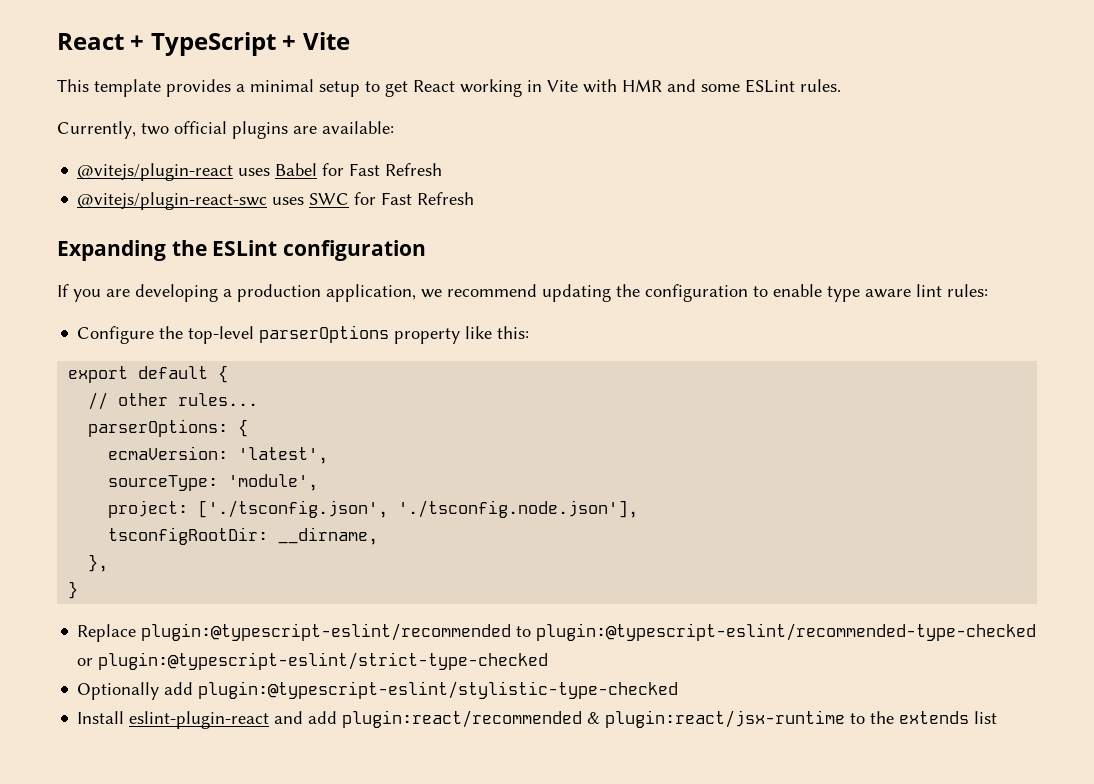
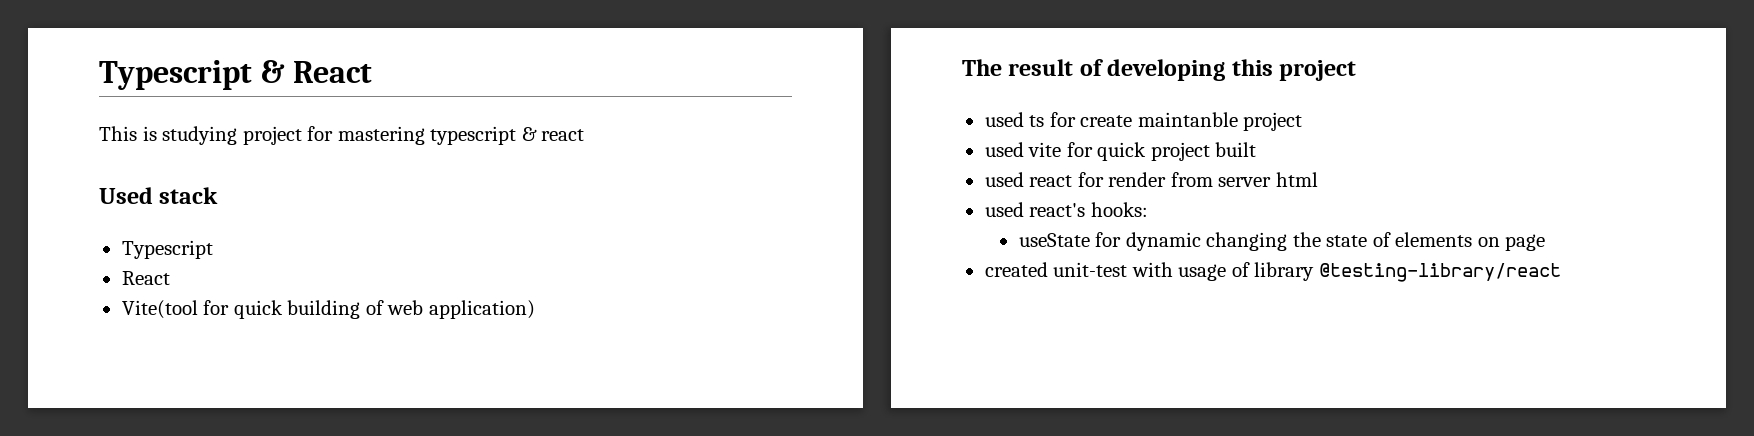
[57,32,350,56] [57,79,841,97] [57,121,394,139] [77,163,443,181] [77,192,475,210] [57,240,427,261] [57,284,988,302] [77,325,530,344] [68,365,229,383] [88,392,259,410] [88,419,249,437] [108,446,329,464] [108,474,319,491] [108,500,639,518] [108,527,379,545] [88,554,109,572] [68,581,79,599] [77,623,1037,642] [77,652,549,670] [77,681,679,700] [77,710,998,729] React + TypeScript + Vite // This template provides a minimal setup to get React working in Vite with HMR and some ESLint rules. // Currently, two official plugins are available: // @vitejs/plugin-react uses Babel for Fast Refresh // @vitejs/plugin-react-swc uses SWC for Fast Refresh // Expanding the ESLint configuration // If you are developing a production application, we recommend updating the configuration to enable type aware lint rules: // Configure the top-level parserOptions property like this: // export default { // // other rules... // parserOptions: { // ecmaVersion: 'latest', // sourceType: 'module', // project: ['./tsconfig.json', './tsconfig.node.json'], // tsconfigRootDir: __dirname, // }, // } // Replace plugin:@typescript-eslint/recommended to plugin:@typescript-eslint/recommended-type-checked or plugin:@typescript-eslint/strict-type-checked // Optionally add plugin:@typescript-eslint/stylistic-type-checked // Install eslint-plugin-react and add plugin:react/recommended & plugin:react/jsx-runtime to the extends list -> [99,60,373,90] [99,126,585,145] [99,187,219,204] [121,240,213,259] [121,271,170,285] [121,300,535,319] [962,59,1357,81] [984,112,1303,131] [984,142,1257,161] [984,172,1318,187] [984,202,1148,217] [1018,232,1546,251] [984,262,1561,282] Typescript & React // This is studying project for mastering typescript & react // Used stack // Typescript // React // Vite(tool for quick building of web application) // The result of developing this project // used ts for create maintanble project // used vite for quick project built // used react for render from server html // used react's hooks: // useState for dynamic changing the state of elements on page // created unit-test with usage of library @testing-library/react

